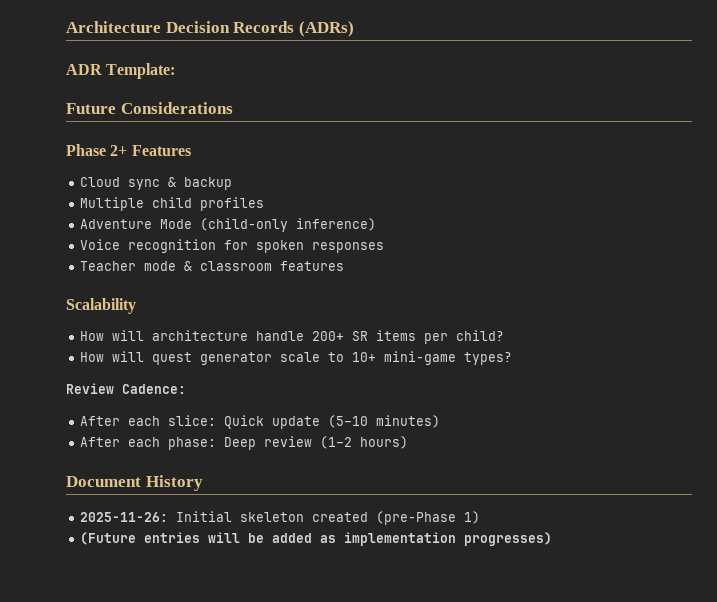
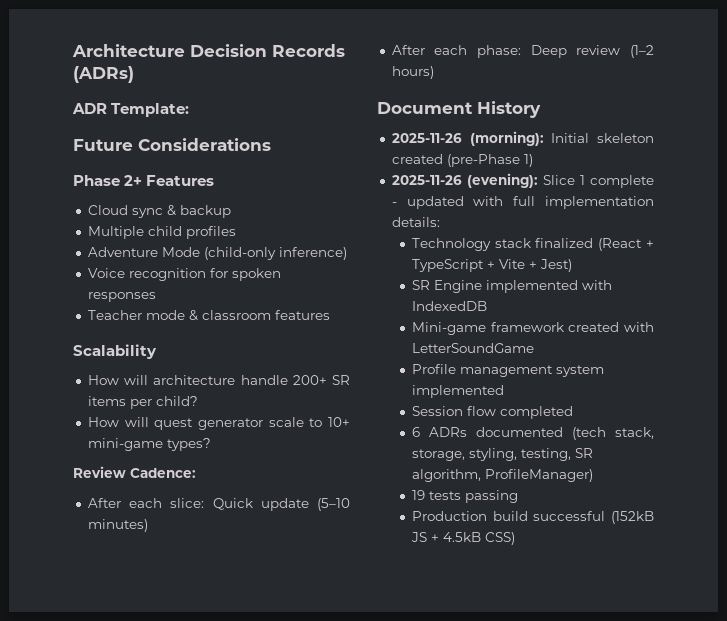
[80,512,169,522] 2025-11-26: -> [391,131,544,146] 2025-11-26 (morning):
[80,532,553,546] (Future entries will be added as implementation progresses) -> [391,173,654,188] [391,196,654,209] [391,217,440,227] [411,238,654,251] [411,259,572,272] [411,280,612,293] [411,301,487,311] [411,322,654,335] [411,343,534,353] [411,364,604,377] [411,385,504,398] [411,406,573,419] [411,427,654,440] [411,448,593,461] [411,469,593,482] [411,490,518,503] [411,511,654,524] [410,532,515,545] 2025-11-26 (evening): Slice 1 complete - updated with full implementation details: // Technology stack finalized (React + TypeScript + Vite + Jest) // SR Engine implemented with IndexedDB // Mini-game framework created with LetterSoundGame // Profile management system implemented // Session flow completed // 6 ADRs documented (tech stack, storage, styling, testing, SR algorithm, ProfileManager) // 19 tests passing // Production build successful (152kB JS + 4.5kB CSS)

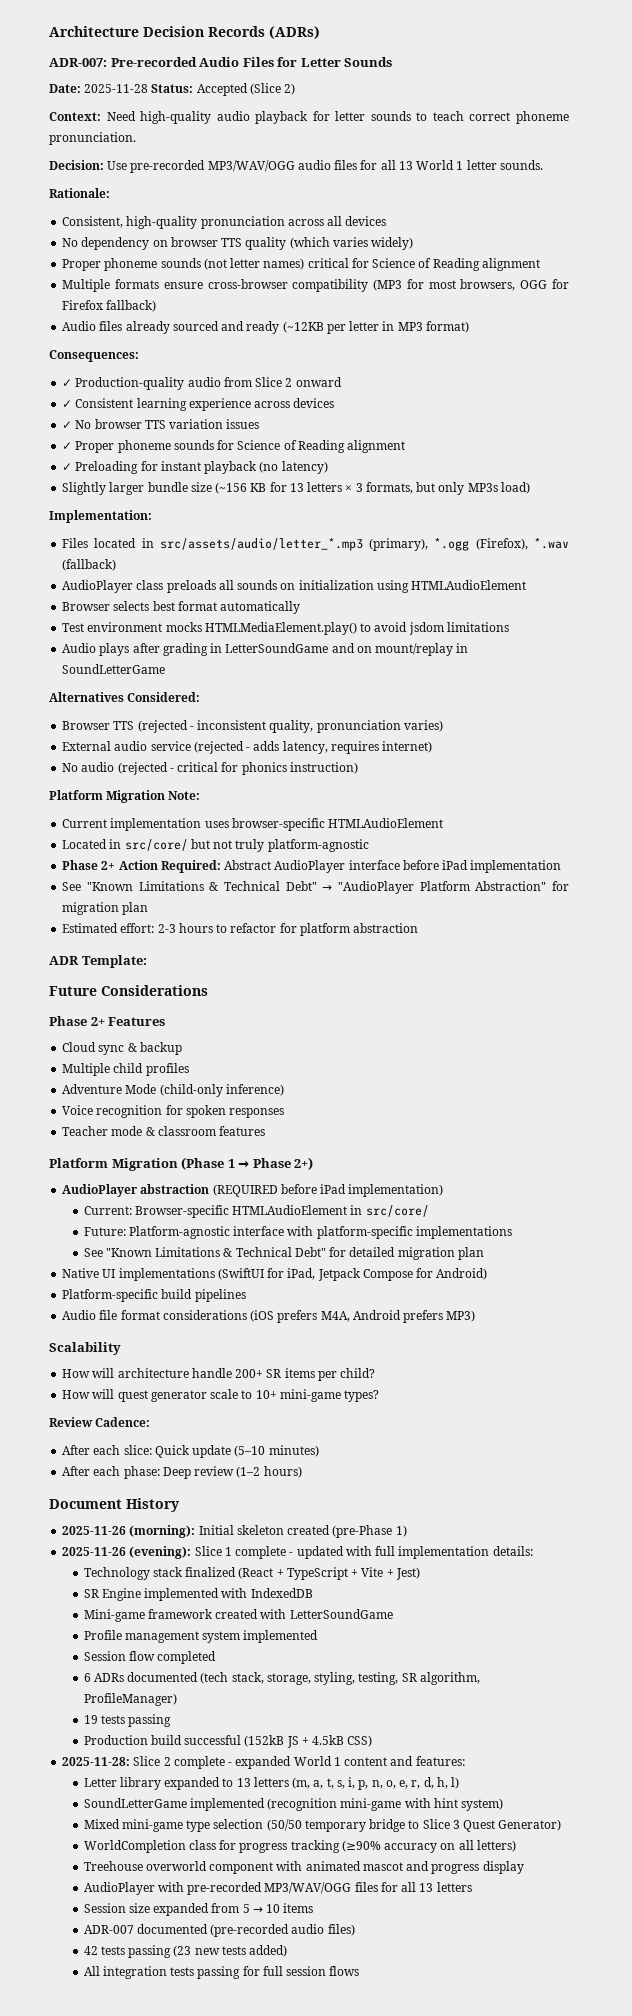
(134, 74) none -> [49,57,393,67] [49,83,296,96] [49,111,570,124] [49,132,136,145] [49,160,543,173] [49,188,110,198] [62,216,387,229] [62,237,414,250] [62,258,540,271] [62,279,570,292] [62,300,157,312] [62,321,469,334] [49,350,139,362] [62,377,342,390] [62,398,335,411] [62,419,260,429] [62,440,406,453] [62,461,328,474] [62,482,530,495] [49,510,152,523] [62,538,569,551] [62,559,117,571] [62,580,527,593] [62,601,301,614] [62,622,509,635] [62,643,469,656] [62,664,166,674] [49,692,201,702] [62,720,443,733] [62,741,433,754] [62,762,358,775] [49,790,201,803] [62,818,444,831] [62,839,369,852] [62,860,562,873] [62,881,569,894] [62,902,149,915] [62,923,419,936] // ADR-007: Pre-recorded Audio Files for Letter Sounds // Date: 2025-11-28 Status: Accepted (Slice 2) // Context: Need high-quality audio playback for letter sounds to teach correct phoneme pronunciation. // Decision: Use pre-recorded MP3/WAV/OGG audio files for all 13 World 1 letter sounds. // Rationale: // Consistent, high-quality pronunciation across all devices // No dependency on browser TTS quality (which varies widely) // Proper phoneme sounds (not letter names) critical for Science of Reading alignment // Multiple formats ensure cross-browser compatibility (MP3 for most browsers, OGG for Firefox fallback) // Audio files already sourced and ready (~12KB per letter in MP3 format) // Consequences: // ✓ Production-quality audio from Slice 2 onward // ✓ Consistent learning experience across devices // ✓ No browser TTS variation issues // ✓ Proper phoneme sounds for Science of Reading alignment // ✓ Preloading for instant playback (no latency) // Slightly larger bundle size (~156 KB for 13 letters × 3 formats, but only MP3s load) // Implementation: // Files located in src/assets/audio/letter_*.mp3 (primary), *.ogg (Firefox), *.wav (fallback) // AudioPlayer class preloads all sounds on initialization using HTMLAudioElement // Browser selects best format automatically // Test environment mocks HTMLMediaElement.play() to avoid jsdom limitations // Audio plays after grading in LetterSoundGame and on mount/replay in SoundLetterGame // Alternatives Considered: // Browser TTS (rejected - inconsistent quality, pronunciation varies) // External audio service (rejected - adds latency, requires internet) // No audio (rejected - critical for phonics instruction) // Platform Migration Note: // Current implementation uses browser-specific HTMLAudioElement // Located in src/core/ but not truly platform-agnostic // Phase 2+ Action Required: Abstract AudioPlayer interface before iPad implementation // See "Known Limitations & Technical Debt" → "AudioPlayer Platform Abstraction" for migration plan // Estimated effort: 2-3 hours to refactor for platform abstraction
(330, 315) none -> [49,1157,314,1171] [62,1184,444,1197] [83,1205,429,1218] [83,1226,512,1239] [83,1247,484,1260] [62,1268,488,1281] [62,1289,246,1302] [62,1310,476,1323] // Platform Migration (Phase 1 → Phase 2+) // AudioPlayer abstraction (REQUIRED before iPad implementation) // Current: Browser-specific HTMLAudioElement in src/core/ // Future: Platform-agnostic interface with platform-specific implementations // See "Known Limitations & Technical Debt" for detailed migration plan // Native UI implementations (SwiftUI for iPad, Jetpack Compose for Android) // Platform-specific build pipelines // Audio file format considerations (iOS prefers M4A, Android prefers MP3)
(515, 538) none -> [62,1756,465,1769] [83,1777,460,1790] [83,1798,504,1811] [83,1819,562,1832] [83,1840,516,1853] [83,1861,524,1874] [83,1882,472,1895] [83,1903,314,1916] [83,1924,355,1937] [83,1945,288,1958] [83,1966,360,1979] // 2025-11-28: Slice 2 complete - expanded World 1 content and features: // Letter library expanded to 13 letters (m, a, t, s, i, p, n, o, e, r, d, h, l) // SoundLetterGame implemented (recognition mini-game with hint system) // Mixed mini-game type selection (50/50 temporary bridge to Slice 3 Quest Generator) // WorldCompletion class for progress tracking (≥90% accuracy on all letters) // Treehouse overworld component with animated mascot and progress display // AudioPlayer with pre-recorded MP3/WAV/OGG files for all 13 letters // Session size expanded from 5 → 10 items // ADR-007 documented (pre-recorded audio files) // 42 tests passing (23 new tests added) // All integration tests passing for full session flows

